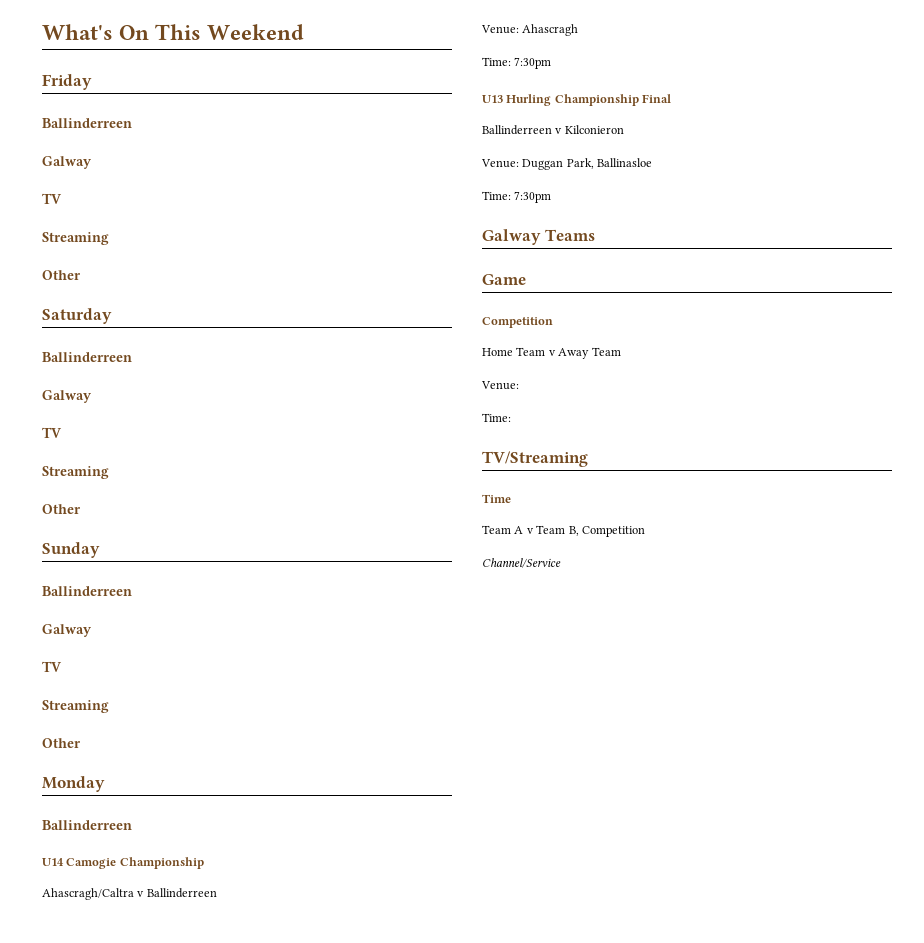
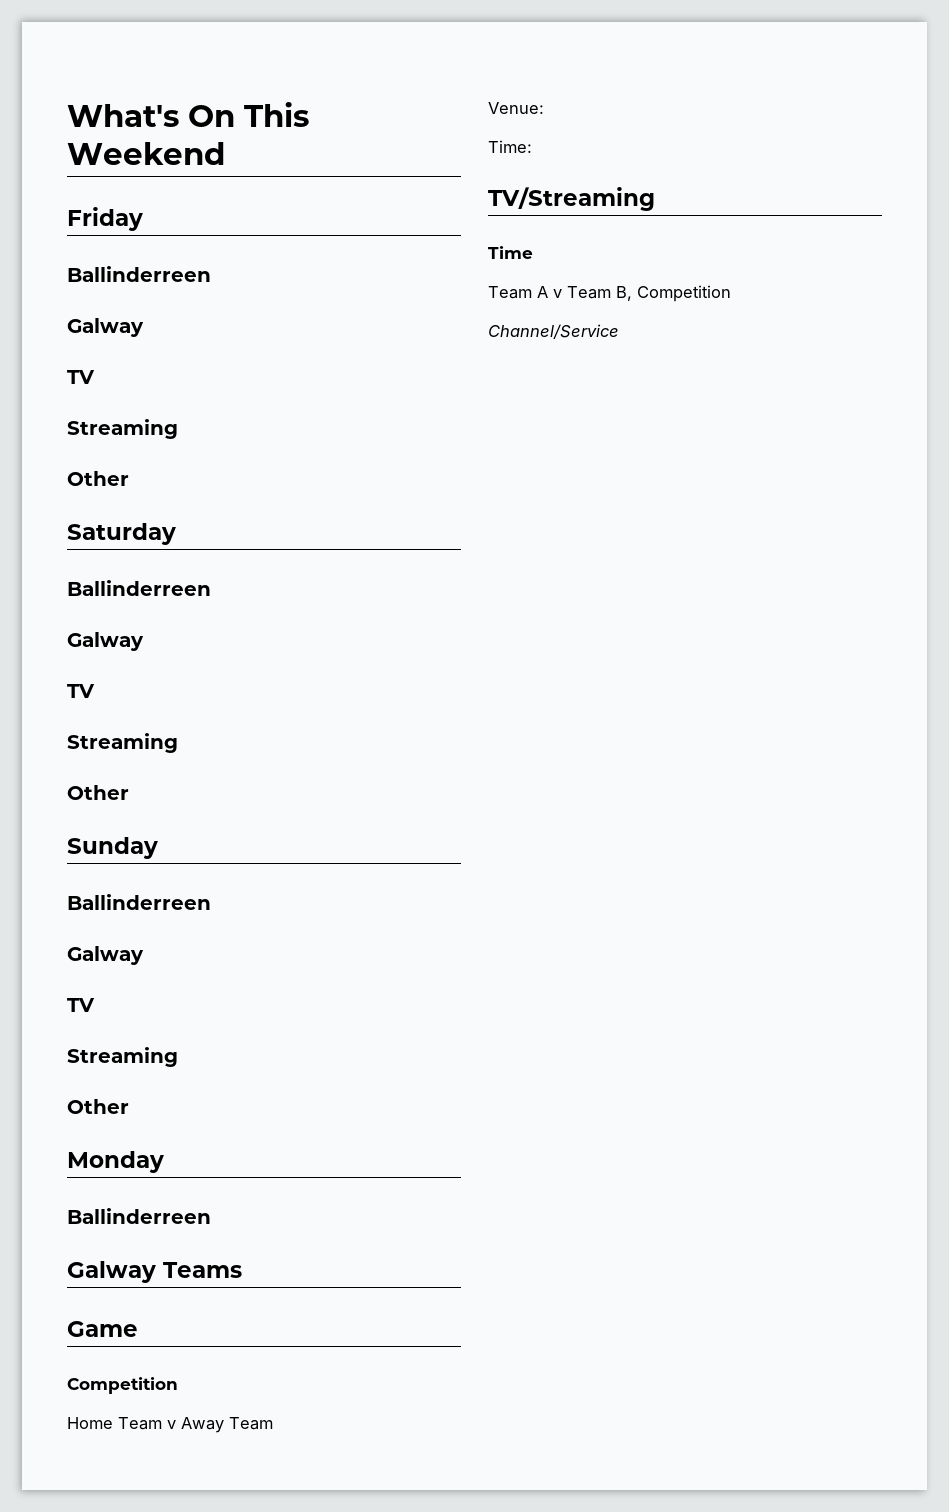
[42,857,204,869] [42,888,217,900] [481,24,579,36] [482,57,552,69] [482,94,672,106] [482,125,624,135] [481,158,653,170] [482,191,552,203] // U14 Camogie Championship // Ahascragh/Caltra v Ballinderreen // Venue: Ahascragh // Time: 7:30pm // U13 Hurling Championship Final // Ballinderreen v Kilconieron // Venue: Duggan Park, Ballinasloe // Time: 7:30pm -> (211, 1216) none

